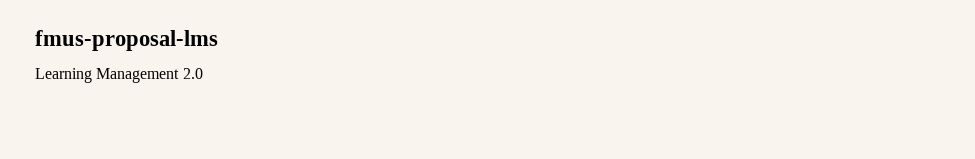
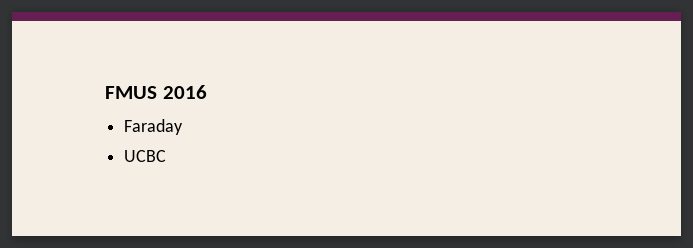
[35,30,218,51] [35,68,203,83] fmus-proposal-lms // Learning Management 2.0 -> [105,85,207,99] [124,119,184,135] [124,150,167,162] FMUS 2016 // Faraday // UCBC

